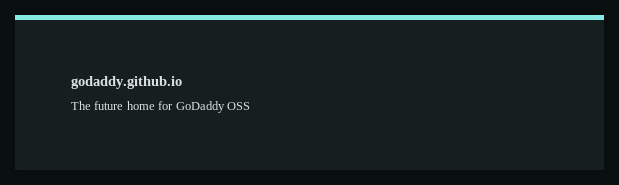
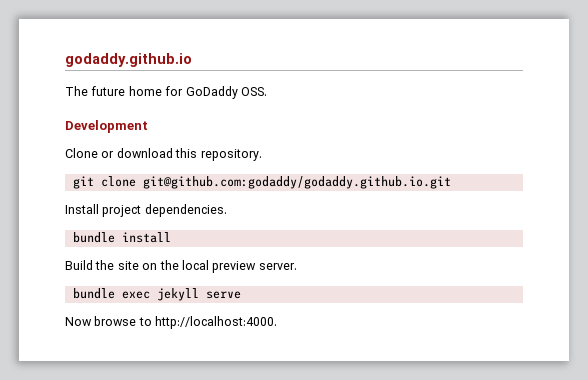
[226,102,250,110] OSS -> [240,87,267,96] [65,120,148,133] [65,148,262,161] [72,176,451,189] [65,204,227,217] [72,232,171,243] [65,260,297,273] [72,288,241,301] [65,316,278,329] OSS. // Development // Clone or download this repository. // git clone git@github.com:godaddy/godaddy.github.io.git // Install project dependencies. // bundle install // Build the site on the local preview server. // bundle exec jekyll serve // Now browse to http://localhost:4000.

